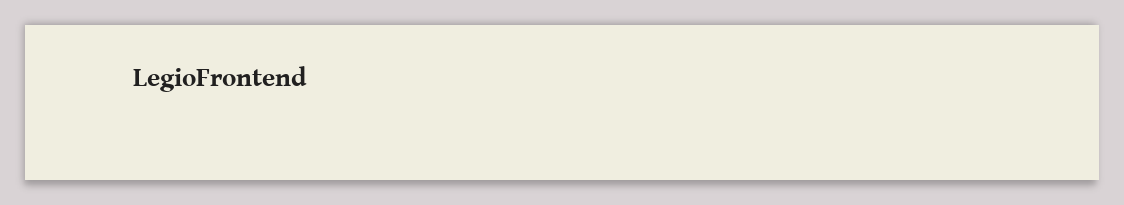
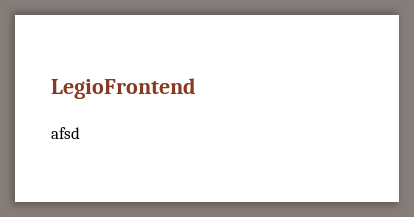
(307, 79) none -> [51,127,80,139] // afsd

